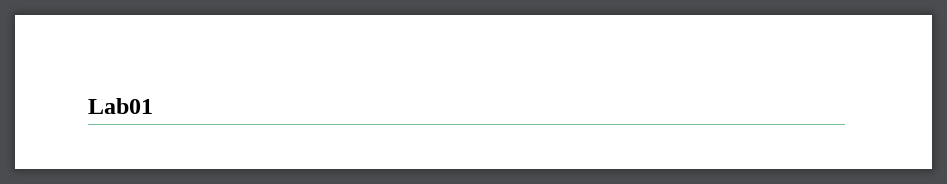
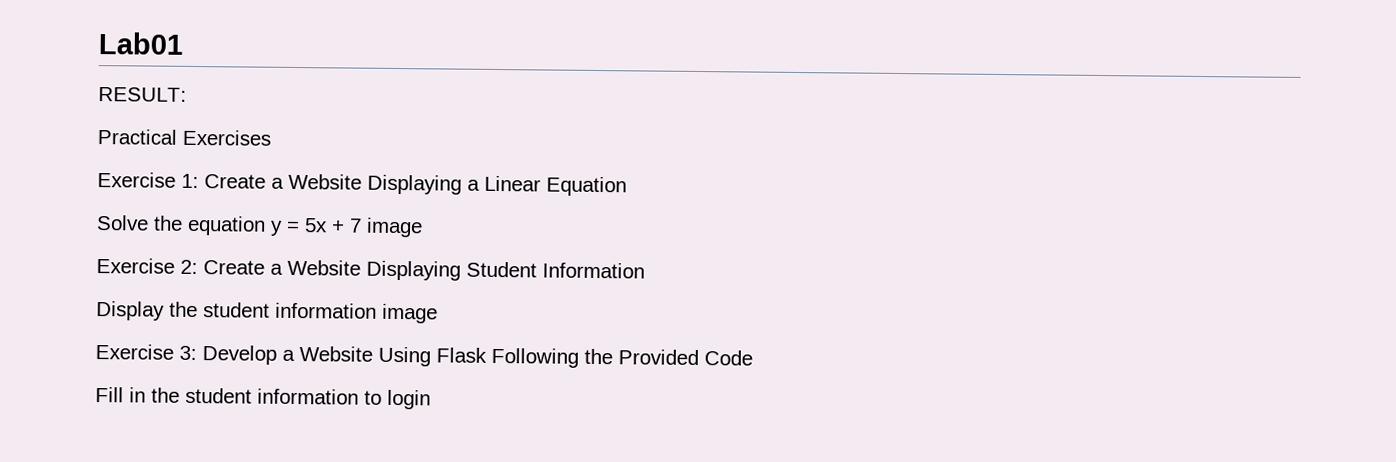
(153, 106) none -> [98,87,187,102] [97,129,271,146] [97,172,627,197] [96,215,423,238] [96,258,645,281] [96,301,438,324] [95,344,753,368] [95,387,431,410] // RESULT: // Practical Exercises // Exercise 1: Create a Website Displaying a Linear Equation // Solve the equation y = 5x + 7 image // Exercise 2: Create a Website Displaying Student Information // Display the student information image // Exercise 3: Develop a Website Using Flask Following the Provided Code // Fill in the student information to login

